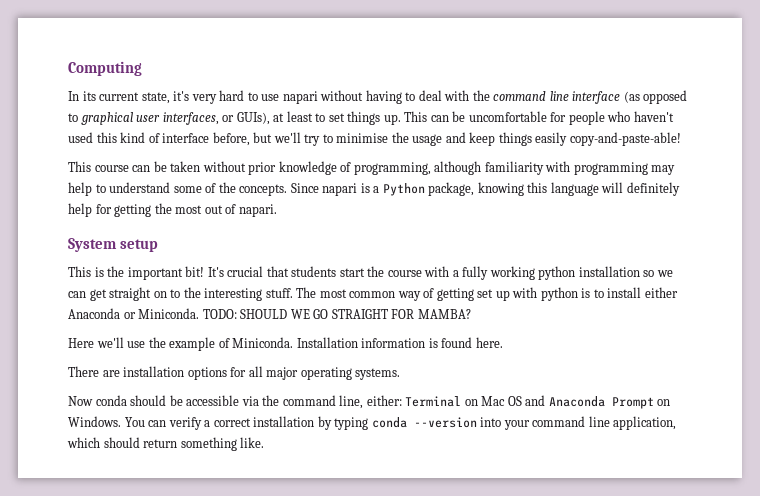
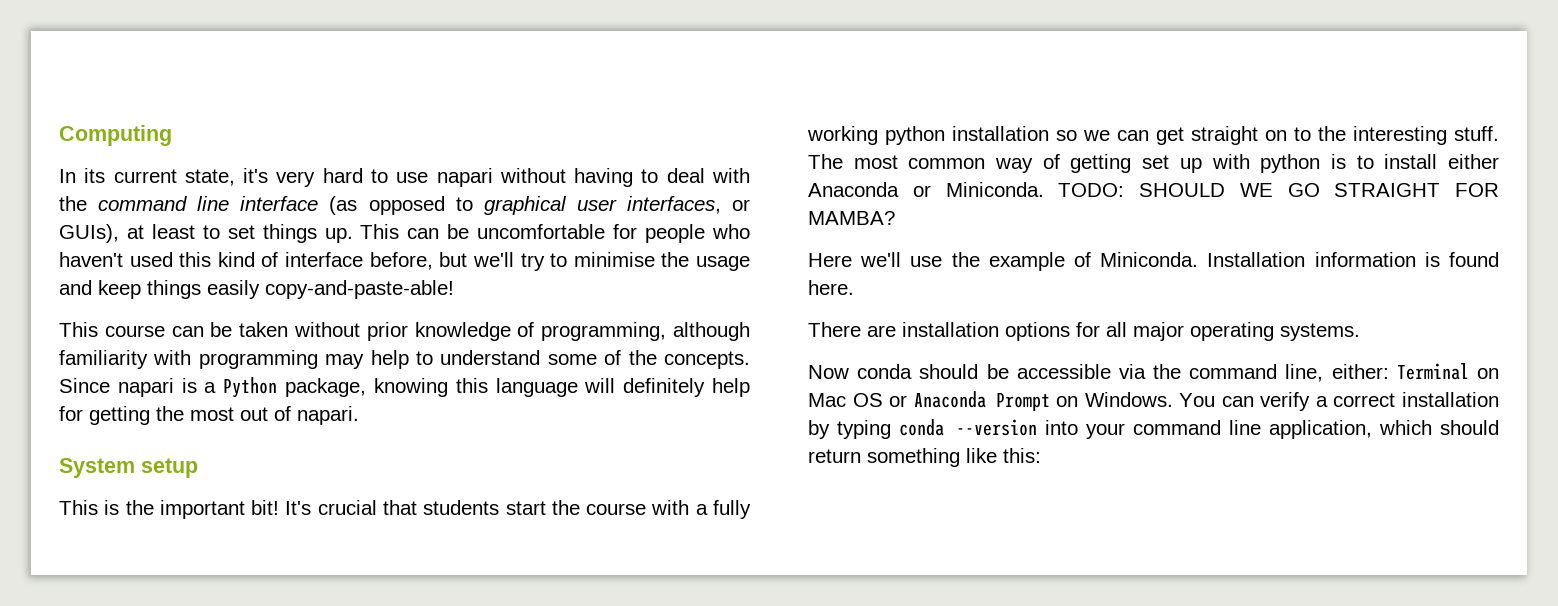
[525,395,546,406] and -> [889,395,908,407] or
[240,437,265,448] like. -> [966,448,1041,463] like this:

